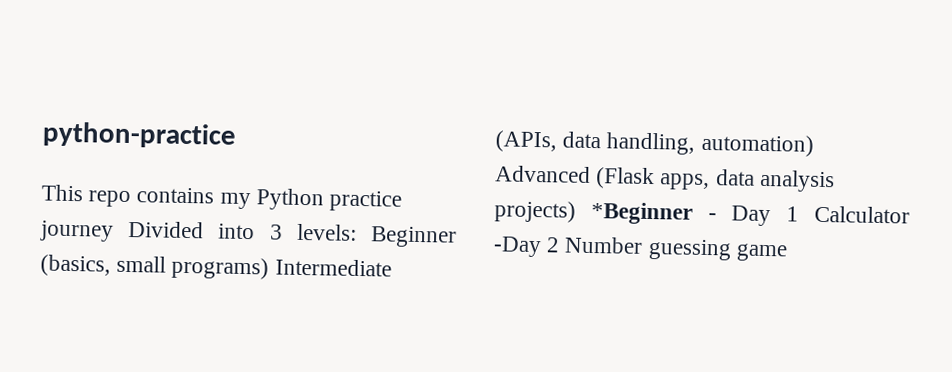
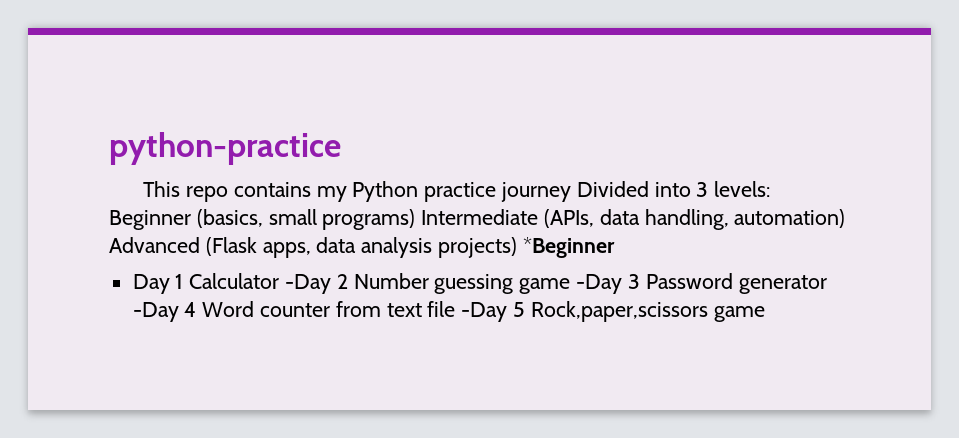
[707,213,717,221] - -> (615, 247) //
(788, 252) none -> [576,273,827,294] [132,301,765,322] -Day 3 Password generator -Day 4 Word counter from text file -Day 5 Rock,paper,scissors game

